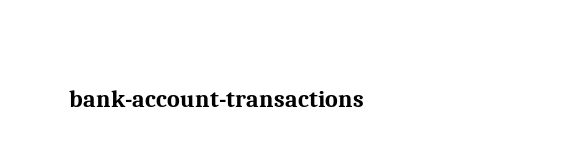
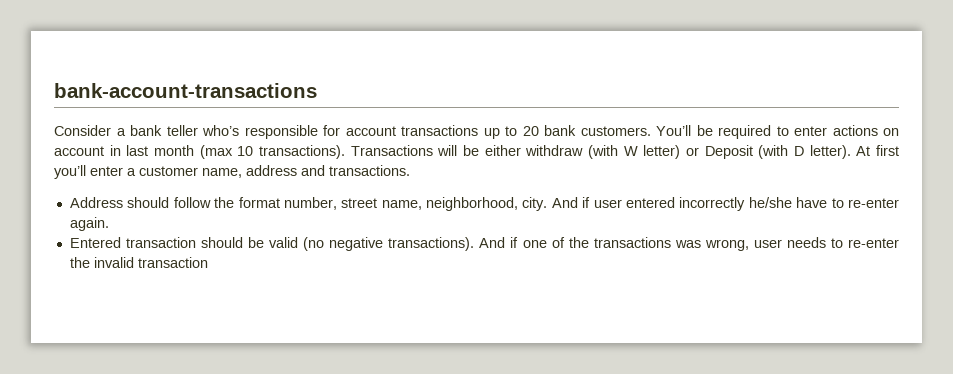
(364, 98) none -> [54,125,899,139] [54,145,899,159] [54,165,410,179] [69,197,899,211] [69,217,109,231] [69,237,899,251] [69,257,208,268] // Consider a bank teller who’s responsible for account transactions up to 20 bank customers. You’ll be required to enter actions on account in last month (max 10 transactions). Transactions will be either withdraw (with W letter) or Deposit (with D letter). At first you’ll enter a customer name, address and transactions. // Address should follow the format number, street name, neighborhood, city. And if user entered incorrectly he/she have to re-enter again. // Entered transaction should be valid (no negative transactions). And if one of the transactions was wrong, user needs to re-enter the invalid transaction

